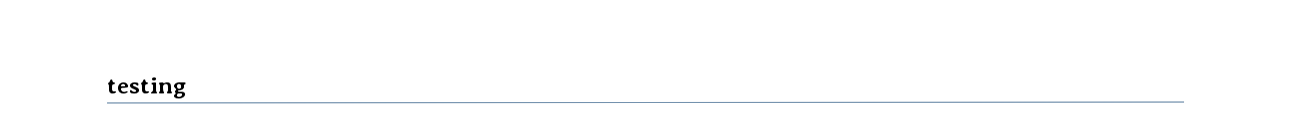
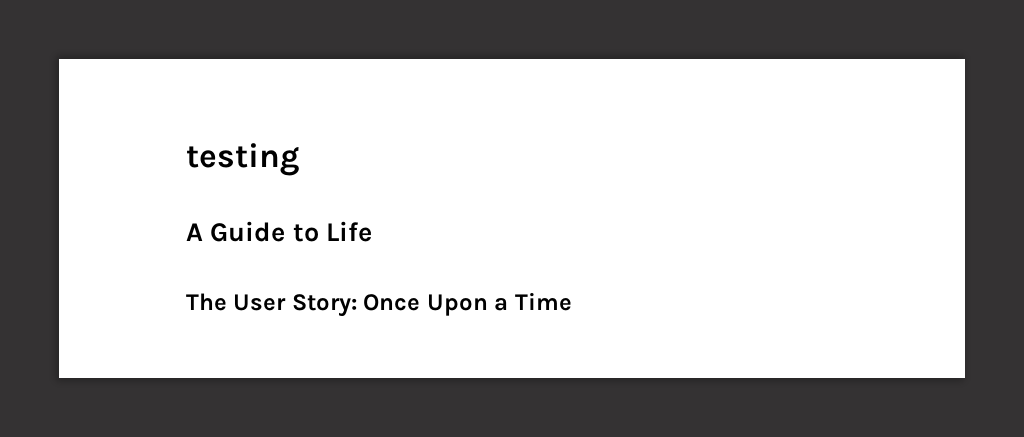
(187, 88) none -> [186,221,372,242] [186,292,572,317] // A Guide to Life // The User Story: Once Upon a Time

